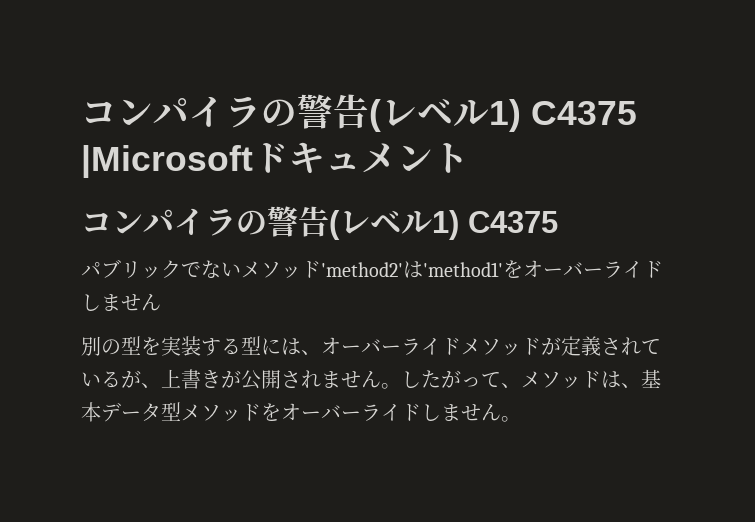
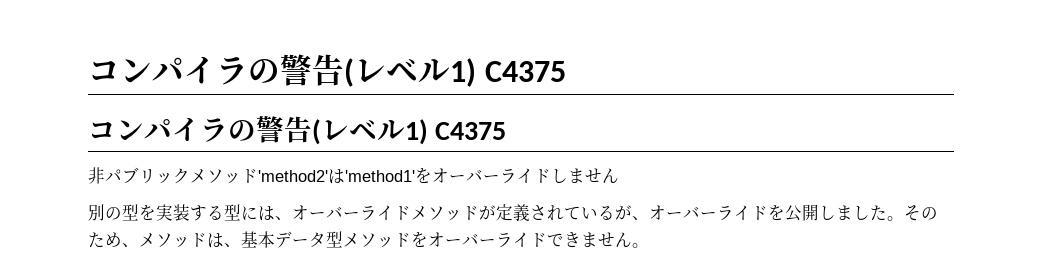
[81,94,637,132] [81,142,469,178] [81,206,558,240] コンパイラの警告(レベル1) C4375 |Microsoftドキュメント // コンパイラの警告(レベル1) C4375 // -> [88,54,566,87] [88,116,507,145] [88,167,105,184] コンパイラの警告(レベル1) C4375 // コンパイラの警告(レベル1) C4375 // 非
[181,260,241,278] でない -> (190, 176) none
[161,369,501,390] 上書きが公開されません。したがって -> [649,204,938,222] [88,232,122,248] オーバーライドを公開しました。そのため
[421,404,441,421] し -> [547,232,581,248] でき

